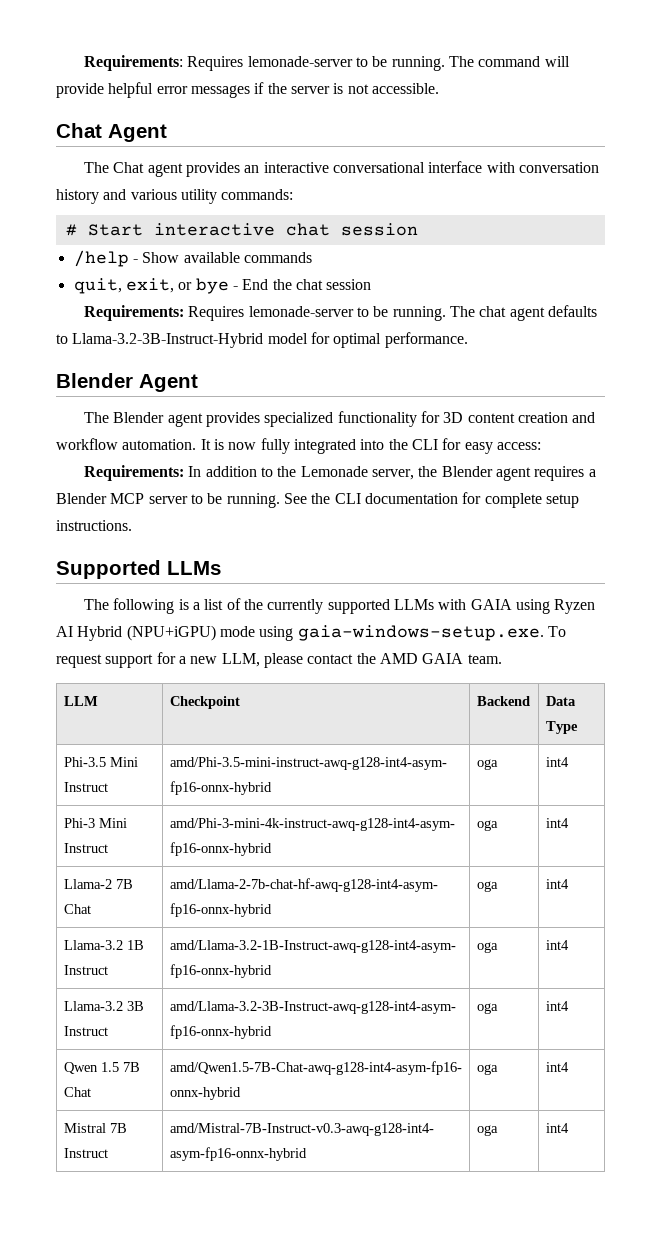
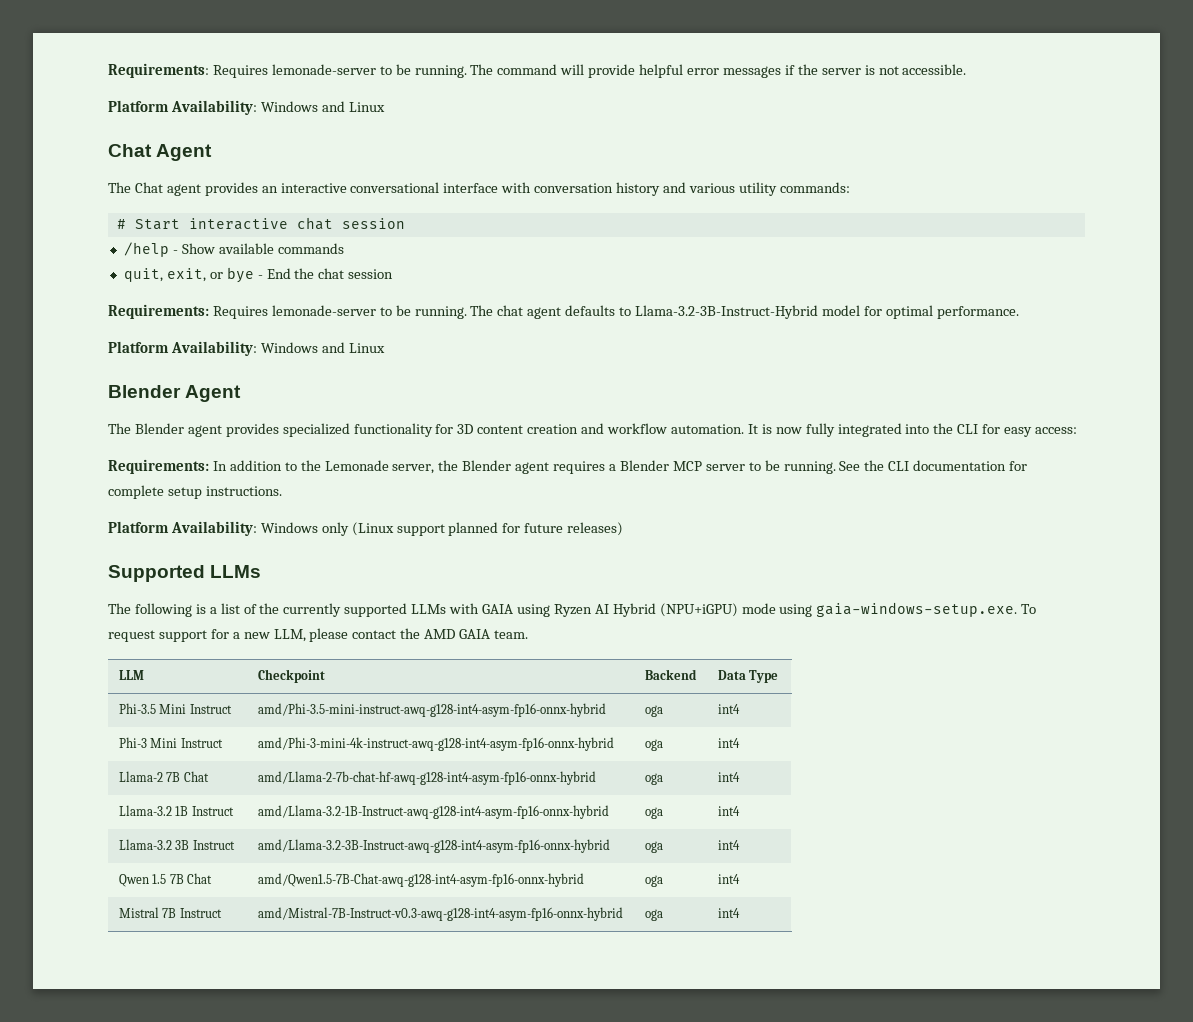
(439, 88) none -> [108,100,385,115] // Platform Availability: Windows and Linux
(468, 340) none -> [108,341,385,356] // Platform Availability: Windows and Linux
(132, 525) none -> [108,521,624,536] // Platform Availability: Windows only (Linux support planned for future releases)

